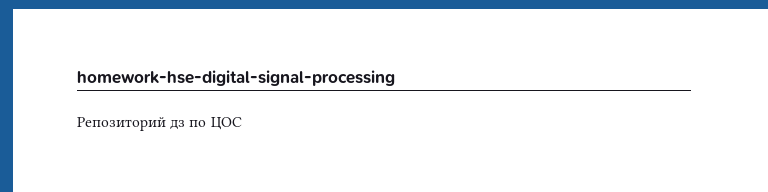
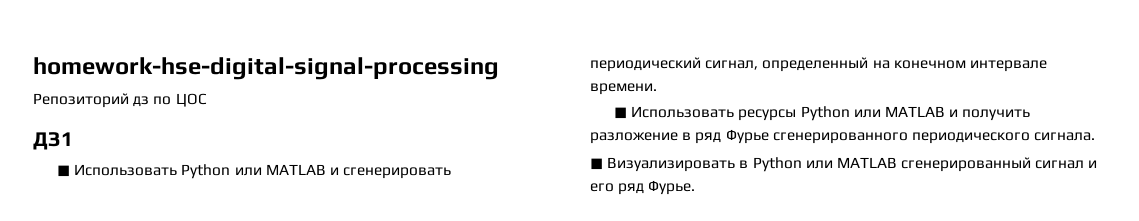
(242, 123) none -> [33,132,73,150] [57,164,452,179] [590,57,1047,72] [590,83,657,95] [614,106,1031,121] [590,129,1096,144] [590,157,1098,172] [590,180,696,195] // ДЗ1 // ◼ Использовать Python или MATLAB и сгенерировать периодический сигнал, определенный на конечном интервале времени. // ◼ Использовать ресурсы Python или MATLAB и получить разложение в ряд Фурье сгенерированного периодического сигнала. // ◼ Визуализировать в Python или MATLAB сгенерированный сигнал и его ряд Фурье.

